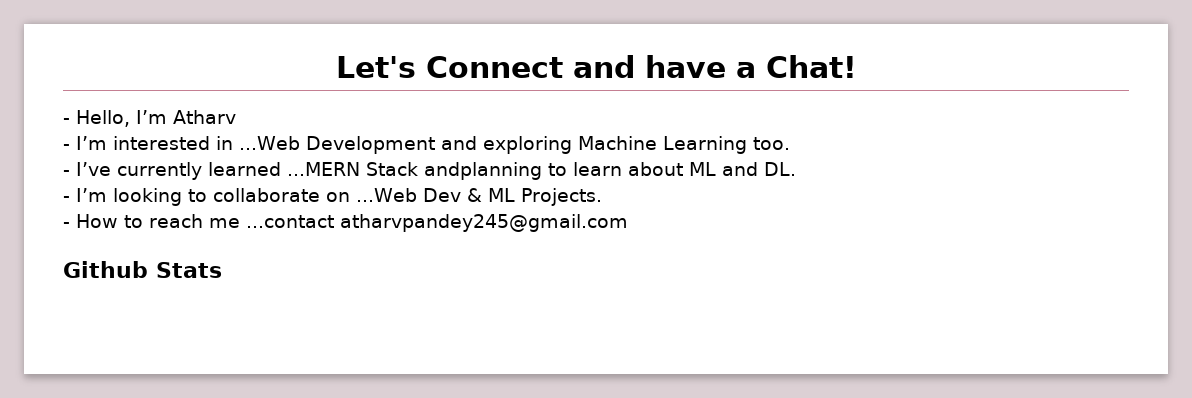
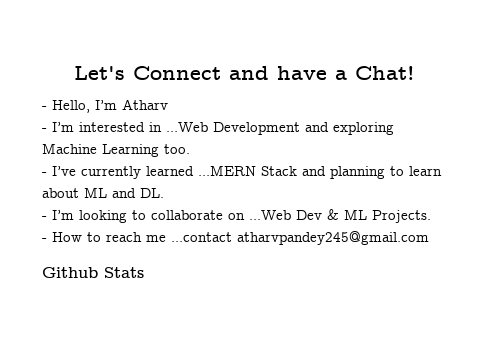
[424,162,542,180] andplanning -> [302,166,385,179] and planning

